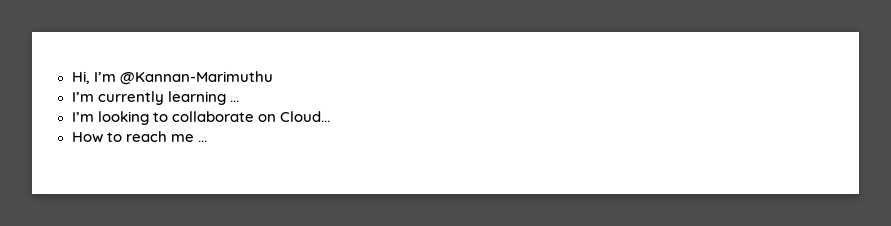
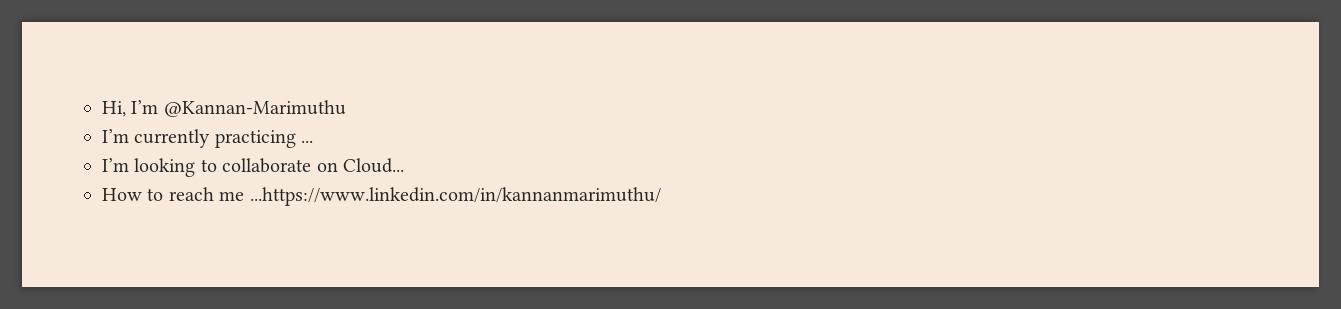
[167,91,226,105] learning -> [214,130,296,148] practicing
[197,140,207,142] ... -> [249,187,661,206] ...https://www.linkedin.com/in/kannanmarimuthu/

